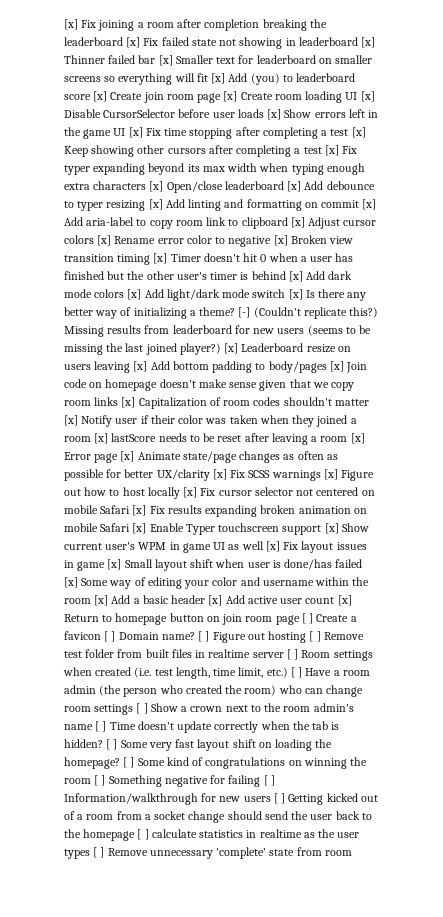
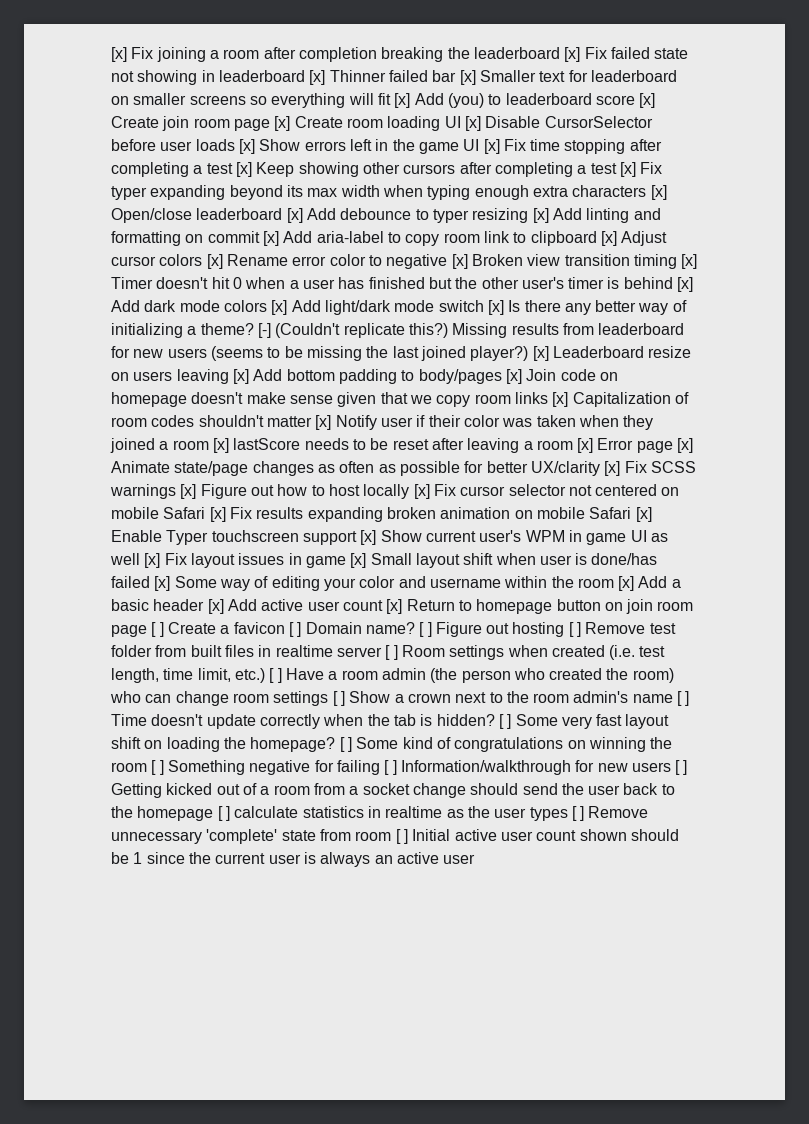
(352, 853) none -> [395,829,679,844] [111,852,476,867] [ ] Initial active user count shown should be 1 since the current user is always an active user

